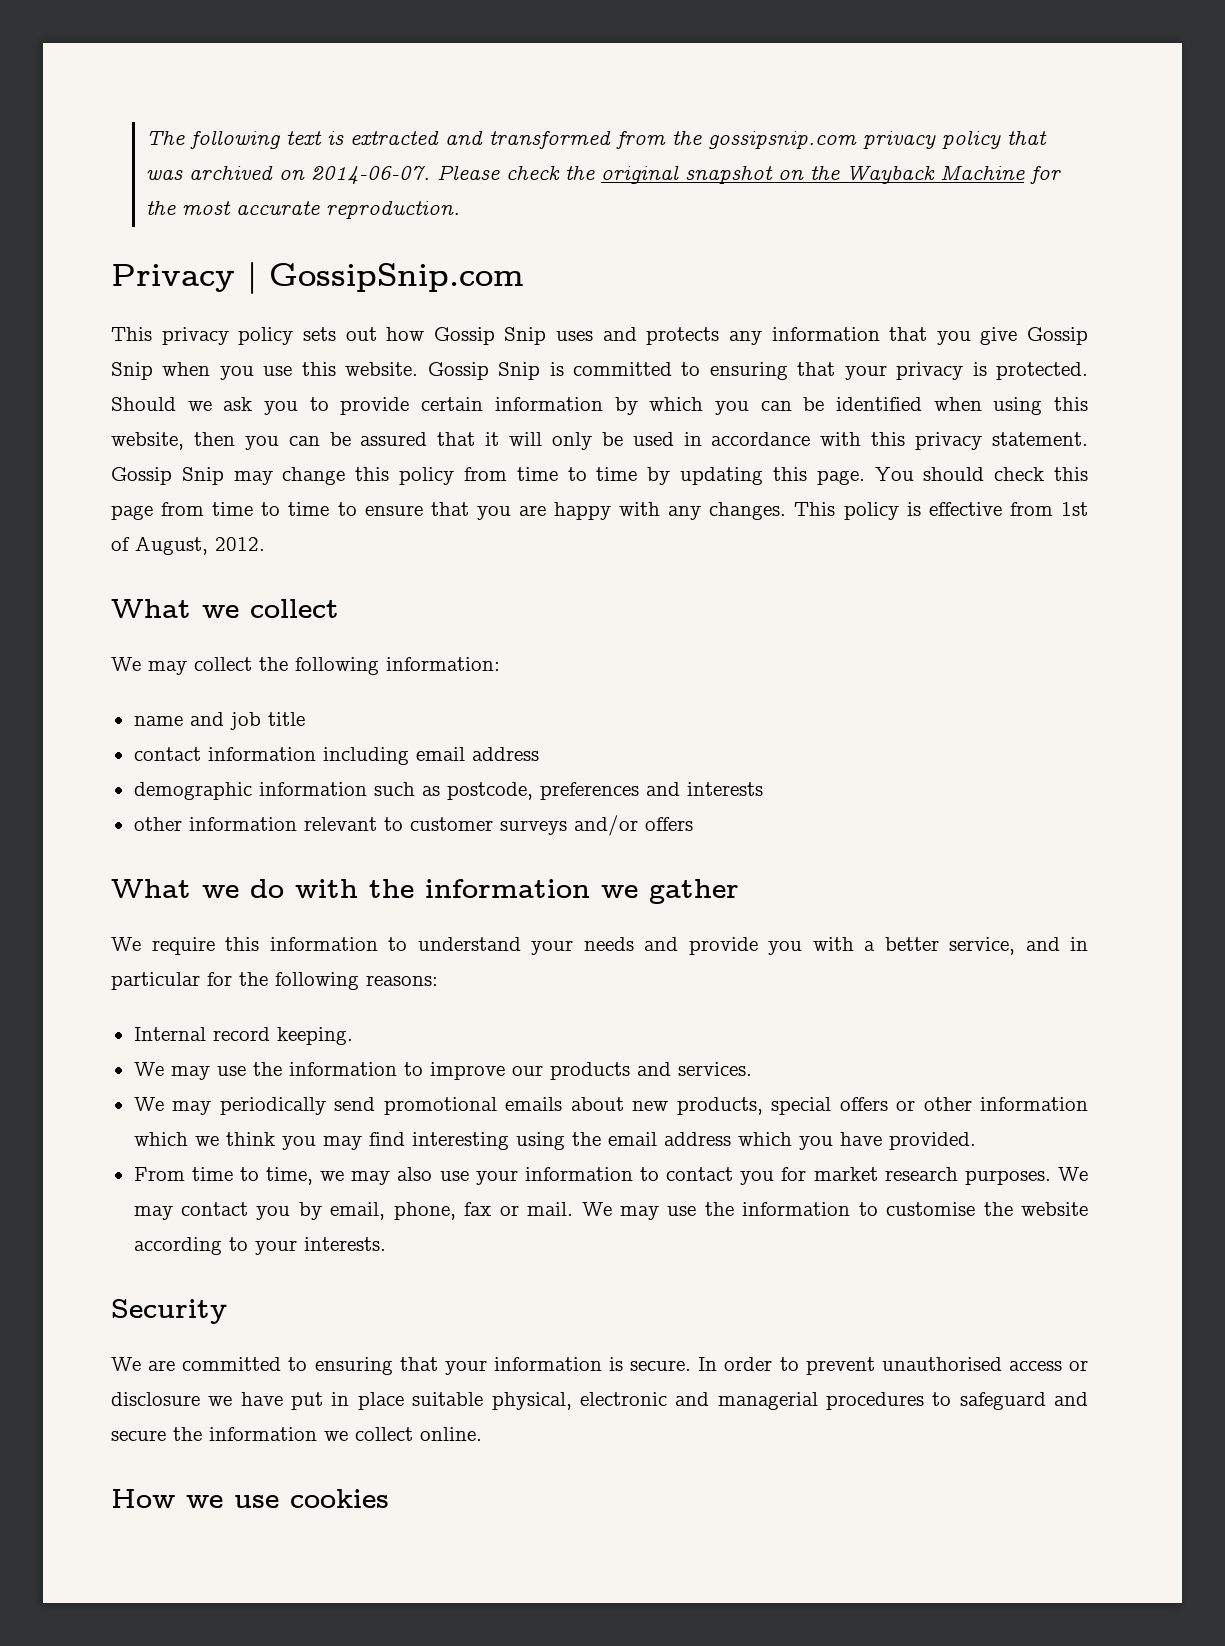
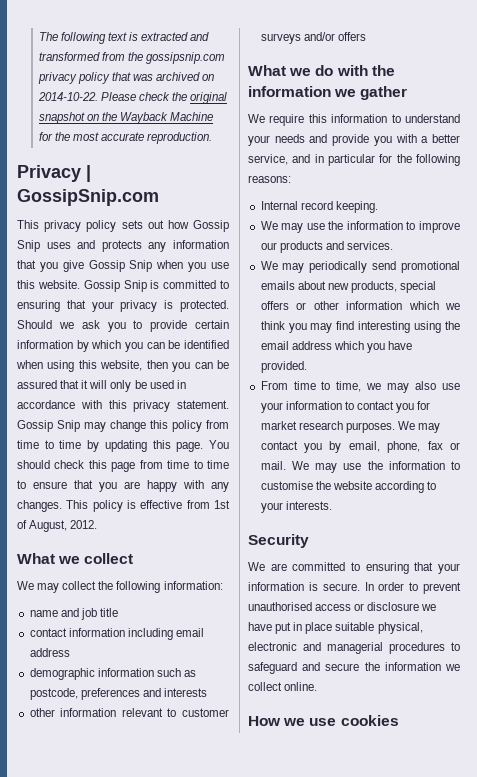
[311,166,431,185] 2014-06-07. -> [37,92,98,101] 2014-10-22.

